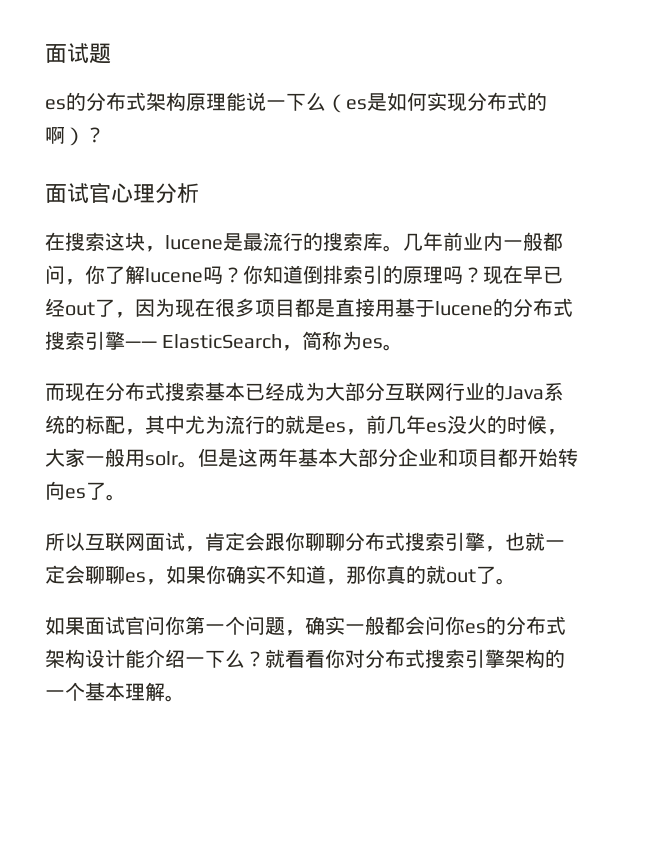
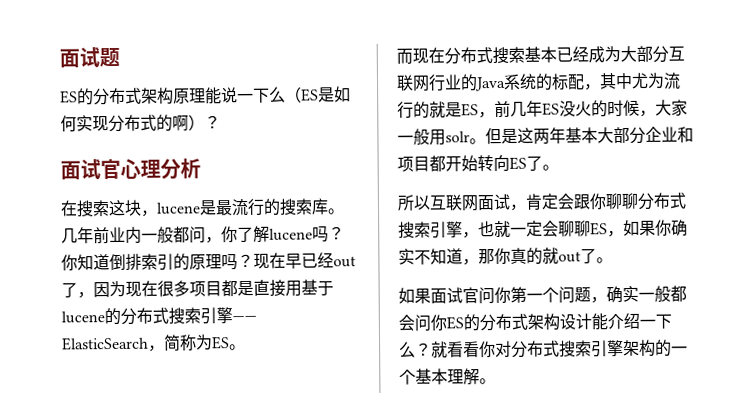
[45,99,66,110] es -> [60,90,78,104] ES
[346,99,367,110] es -> [301,88,319,102] ES
[362,338,384,349] es -> [211,336,230,350] ES
[325,422,346,433] es -> [461,103,479,117] ES
[426,422,447,433] es -> [542,102,560,116] ES
[65,488,86,499] es -> [509,156,527,170] ES
[125,572,146,583] es -> [590,222,608,236] ES
[465,623,486,634] es -> [446,316,464,330] ES

